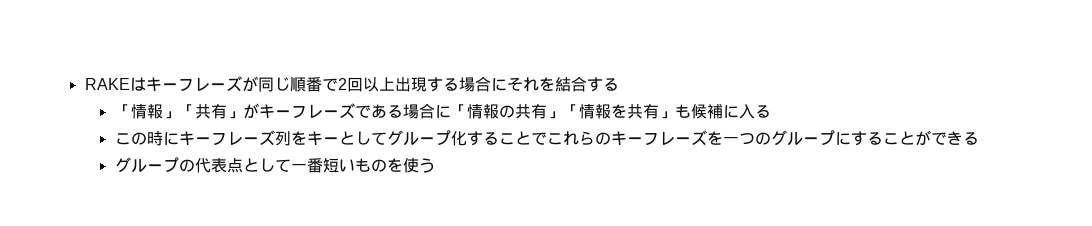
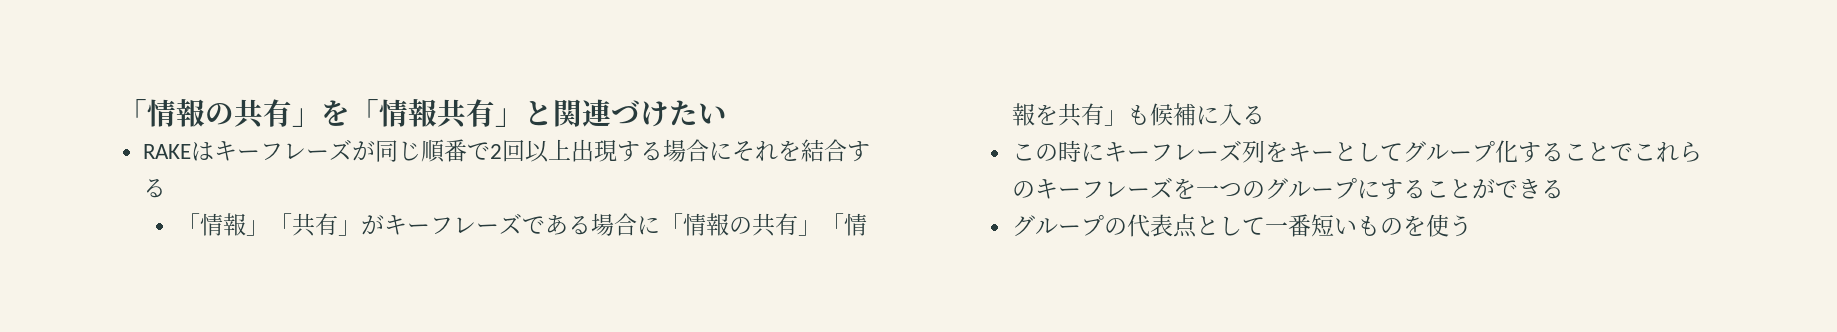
(84, 84) none -> [118,99,727,129] 「情報の共有」を「情報共有」と関連づけたい //

